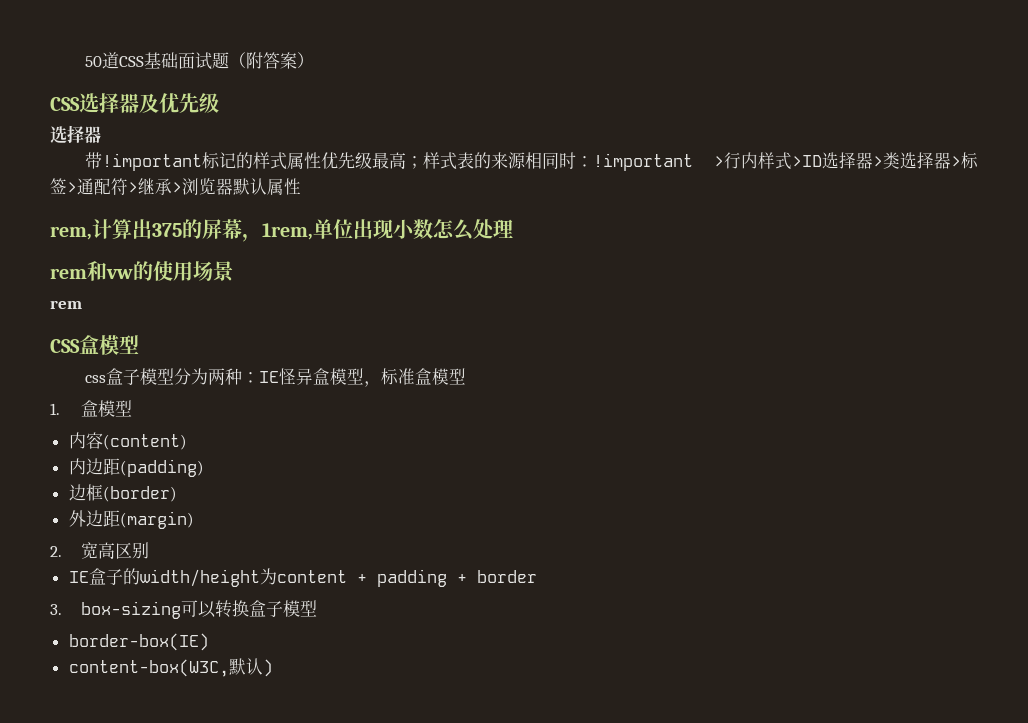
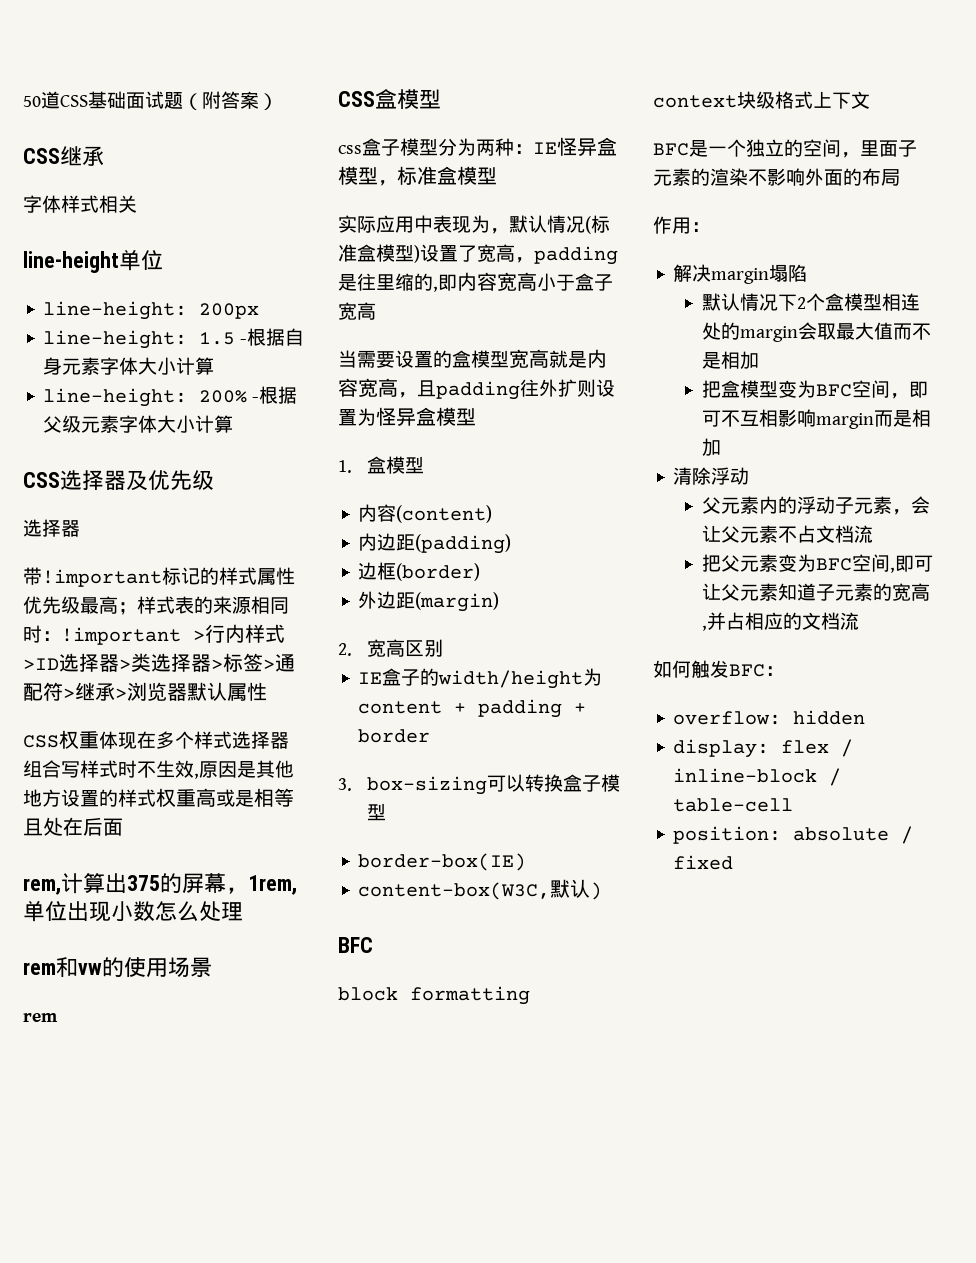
(314, 60) none -> [23,146,104,166] [23,195,137,213] [23,250,163,273] [43,301,260,320] [43,328,305,349] [43,357,215,375] [43,386,298,407] [43,415,234,433] // CSS继承 // 字体样式相关 // line-height单位 // line-height: 200px // line-height: 1.5 -根据自身元素字体大小计算 // line-height: 200% -根据父级元素字体大小计算
(301, 186) none -> [23,730,289,749] [23,760,294,779] [23,788,294,807] [23,817,123,836] // CSS权重体现在多个样式选择器组合写样式时不生效,原因是其他地方设置的样式权重高或是相等且处在后面
(466, 376) none -> [338,215,610,234] [338,244,618,265] [338,272,613,292] [338,302,376,320] [338,349,607,368] [338,378,615,400] [338,407,476,426] // 实际应用中表现为，默认情况(标准盒模型)设置了宽高，padding是往里缩的,即内容宽高小于盒子宽高 // 当需要设置的盒模型宽高就是内容宽高，且padding往外扩则设置为怪异盒模型
(273, 668) none -> [338,937,373,953] [338,986,530,1005] [653,91,870,109] [653,139,917,158] [653,168,900,186] [653,216,710,234] [673,264,808,284] [702,293,921,311] [702,322,932,342] [702,351,760,369] [702,380,929,399] [702,409,932,429] [702,438,722,456] [673,467,750,485] [702,496,931,515] [702,525,874,543] [702,554,934,573] [702,583,931,601] [702,612,860,631] [653,660,784,678] [673,710,866,725] [673,739,854,758] [673,768,842,786] [673,798,794,812] [673,826,914,844] [673,855,734,870] // BFC // block formatting context块级格式上下文 // BFC是一个独立的空间，里面子元素的渲染不影响外面的布局 // 作用： // 解决margin塌陷 // 默认情况下2个盒模型相连处的margin会取最大值而不是相加 // 把盒模型变为BFC空间，即可不互相影响margin而是相加 // 清除浮动 // 父元素内的浮动子元素，会让父元素不占文档流 // 把父元素变为BFC空间,即可让父元素知道子元素的宽高,并占相应的文档流 // 如何触发BFC： // overflow: hidden // display: flex / inline-block / table-cell // position: absolute / fixed

